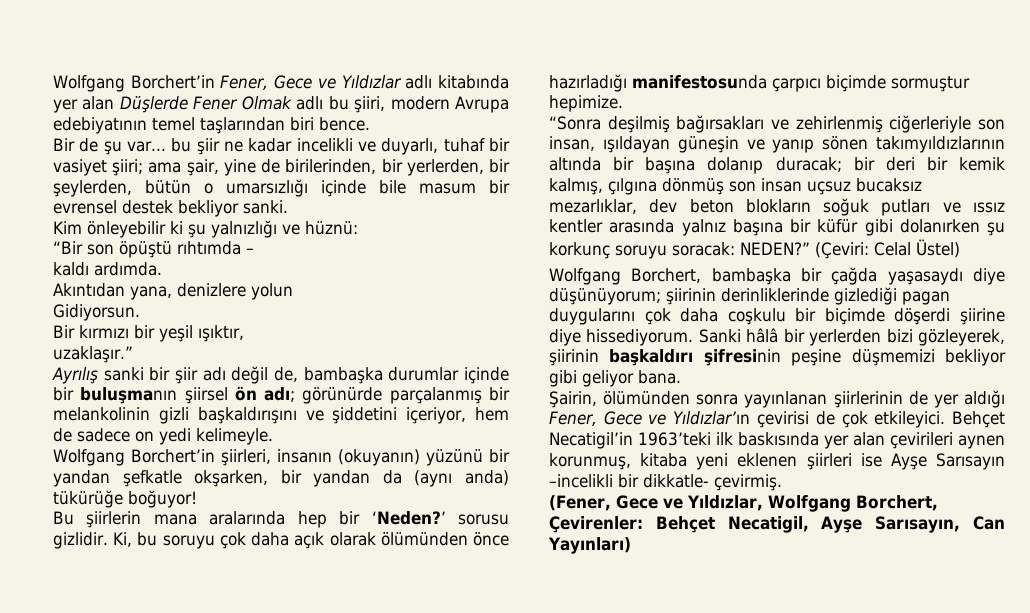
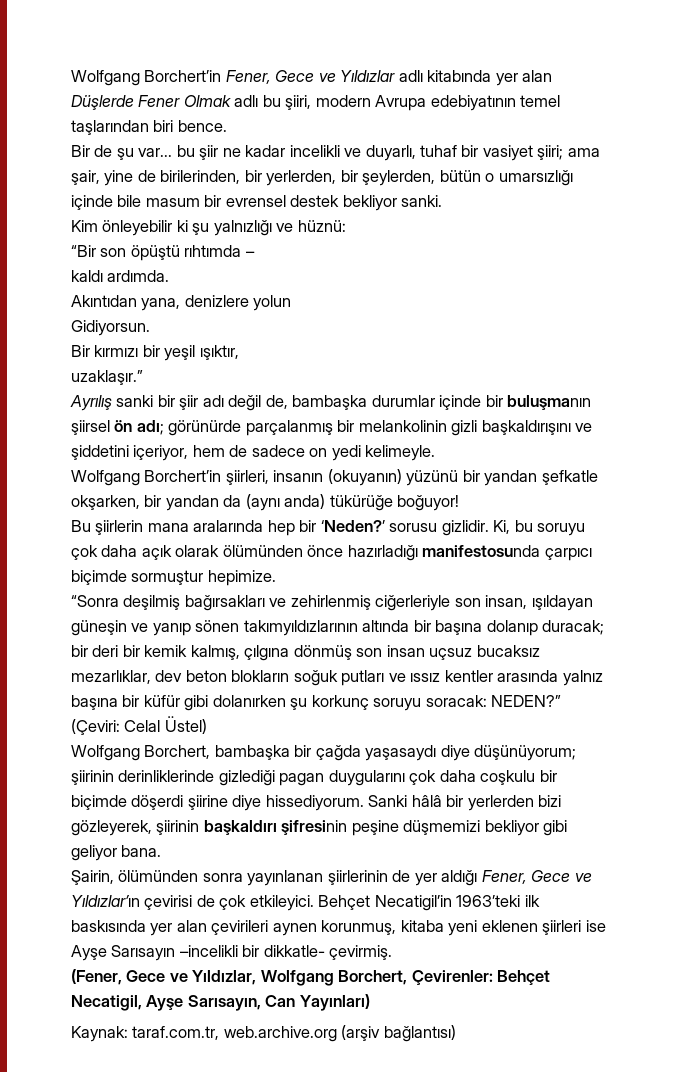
(631, 545) none -> [71,1025,456,1042] // Kaynak: taraf.com.tr, web.archive.org (arşiv bağlantısı)

